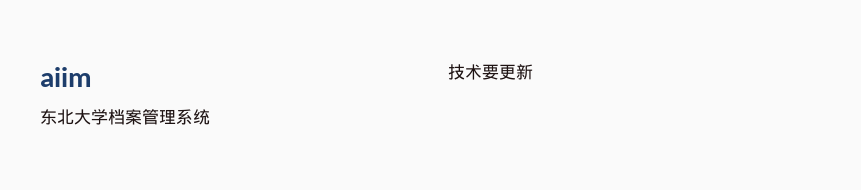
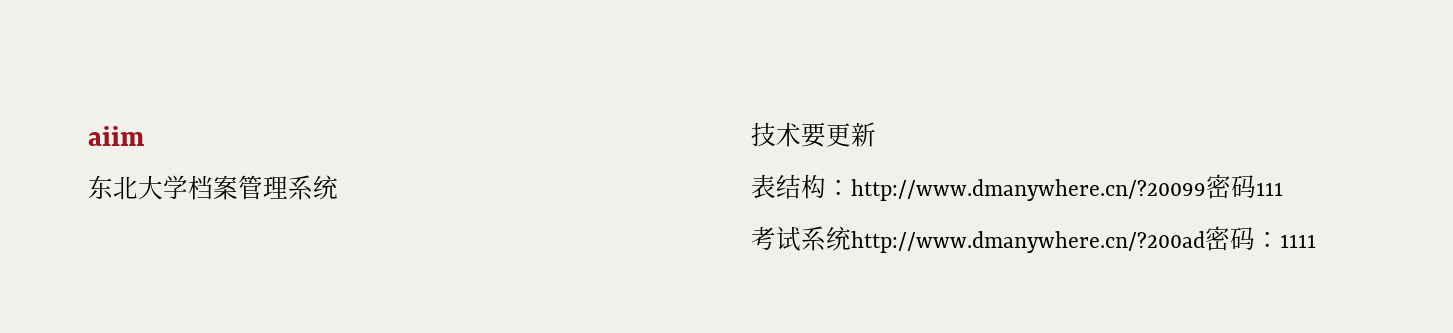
(533, 72) none -> [751,174,1283,201] [751,226,1316,253] // 表结构：http://www.dmanywhere.cn/?20099密码111 // 考试系统http://www.dmanywhere.cn/?200ad密码：1111

